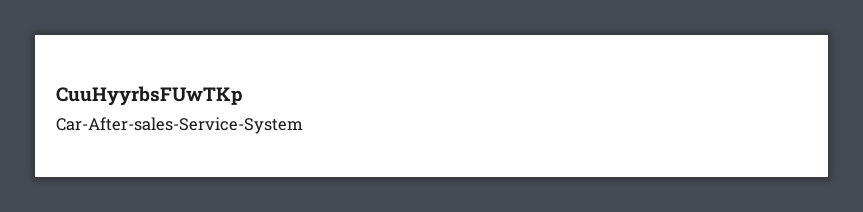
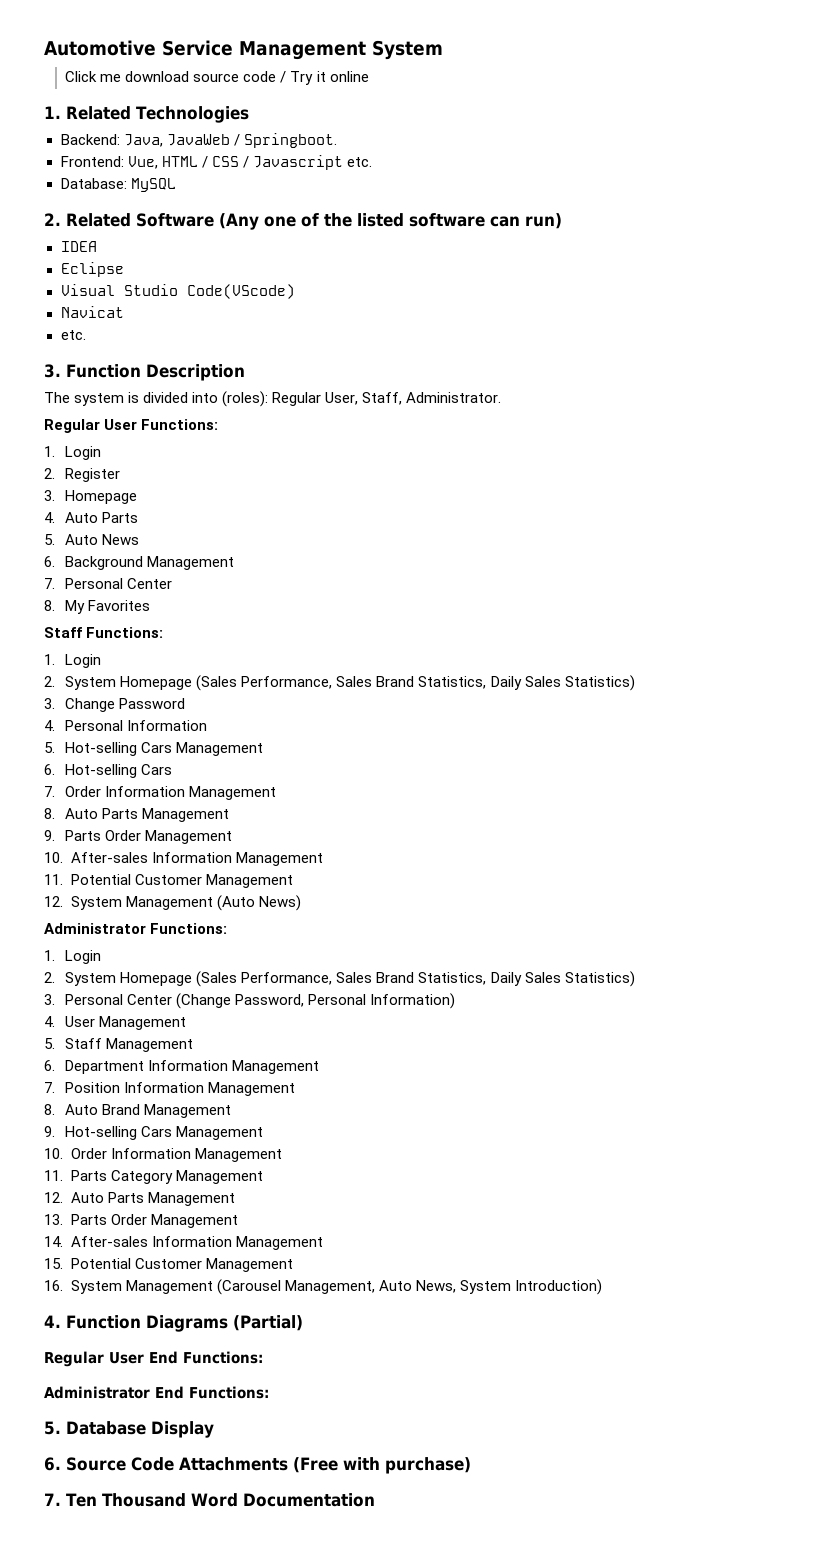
[56,86,243,106] [56,117,303,134] CuuHyyrbsFUwTKp // Car-After-sales-Service-System -> [44,40,443,60] [65,71,369,85] [44,106,249,123] [60,133,337,148] [60,155,372,170] [60,178,176,192] [44,213,562,230] [60,241,97,252] [60,262,124,277] [60,284,295,299] [60,306,124,318] [60,330,86,340] [44,364,245,381] [44,391,502,407] [44,419,219,433] [44,446,102,460] [44,468,121,482] [44,490,138,504] [44,512,139,523] [44,534,140,545] [44,556,235,570] [44,578,173,589] [44,600,151,614] [44,627,164,638] [44,654,102,668] [44,675,635,691] [44,698,186,712] [44,720,208,731] [44,742,264,756] [44,764,173,778] [44,786,277,800] [44,808,230,822] [44,830,233,844] [44,852,323,866] [44,874,293,888] [44,895,301,911] [44,923,228,934] [44,950,102,964] [44,971,635,987] [44,993,456,1009] [44,1016,187,1030] [44,1038,194,1052] [44,1060,320,1074] [44,1082,296,1096] [44,1104,232,1118] [44,1126,264,1140] [44,1148,282,1162] [44,1170,263,1184] [44,1192,235,1206] [44,1214,238,1228] [44,1236,323,1250] [44,1258,293,1272] [44,1279,602,1295] [44,1315,303,1332] [44,1351,263,1367] [44,1386,269,1399] [44,1421,214,1438] [44,1457,471,1474] [44,1493,375,1507] Automotive Service Management System // Click me download source code / Try it online // 1. Related Technologies // Backend: Java, JavaWeb / Springboot. // Frontend: Vue, HTML / CSS / Javascript etc. // Database: MySQL // 2. Related Software (Any one of the listed software can run) // IDEA // Eclipse // Visual Studio Code(VScode) // Navicat // etc. // 3. Function Description // The system is divided into (roles): Regular User, Staff, Administrator. // Regular User Functions: // 1. Login // 2. Register // 3. Homepage // 4. Auto Parts // 5. Auto News // 6. Background Management // 7. Personal Center // 8. My Favorites // Staff Functions: // 1. Login // 2. System Homepage (Sales Performance, Sales Brand Statistics, Daily Sales Statistics) // 3. Change Password // 4. Personal Information // 5. Hot-selling Cars Management // 6. Hot-selling Cars // 7. Order Information Management // 8. Auto Parts Management // 9. Parts Order Management // 10. After-sales Information Management // 11. Potential Customer Management // 12. System Management (Auto News) // Administrator Functions: // 1. Login // 2. System Homepage (Sales Performance, Sales Brand Statistics, Daily Sales Statistics) // 3. Personal Center (Change Password, Personal Information) // 4. User Management // 5. Staff Management // 6. Department Information Management // 7. Position Information Management // 8. Auto Brand Management // 9. Hot-selling Cars Management // 10. Order Information Management // 11. Parts Category Management // 12. Auto Parts Management // 13. Parts Order Management // 14. After-sales Information Management // 15. Potential Customer Management // 16. System Management (Carousel Management, Auto News, System Introduction) // 4. Function Diagrams (Partial) // Regular User End Functions: // Administrator End Functions: // 5. Database Display // 6. Source Code Attachments (Free with purchase) // 7. Ten Thousand Word Documentation

